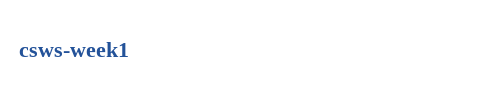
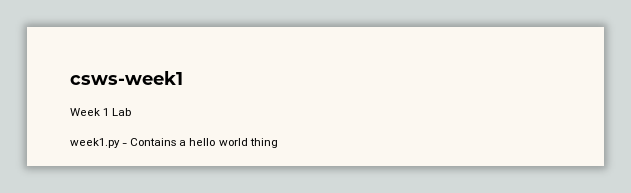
(129, 49) none -> [70,108,132,116] [70,138,278,148] // Week 1 Lab // week1.py - Contains a hello world thing

